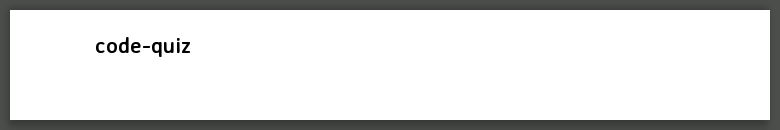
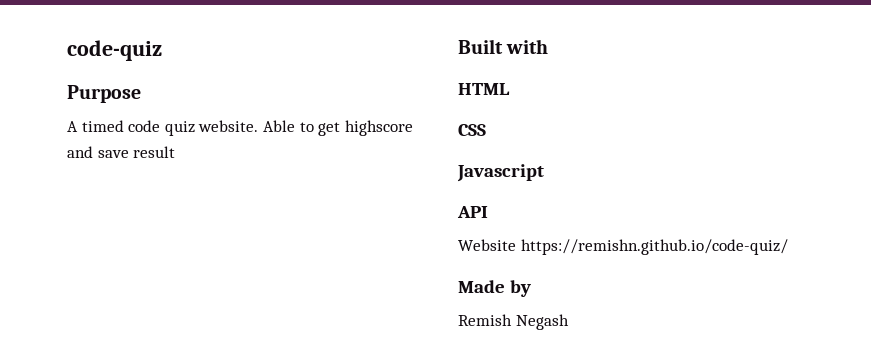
(191, 47) none -> [67,85,141,103] [67,120,413,136] [67,146,176,158] [458,39,549,54] [458,83,510,95] [458,124,486,136] [457,164,544,182] [457,206,488,218] [458,239,788,255] [458,280,531,297] [458,314,569,330] // Purpose // A timed code quiz website. Able to get highscore and save result // Built with // HTML // CSS // Javascript // API // Website https://remishn.github.io/code-quiz/ // Made by // Remish Negash

